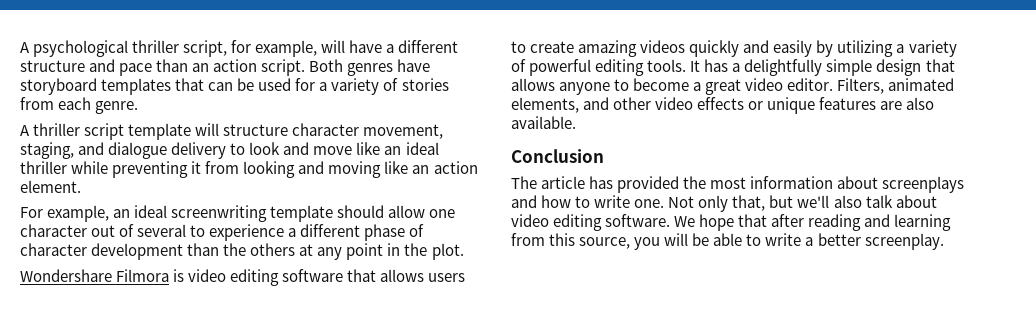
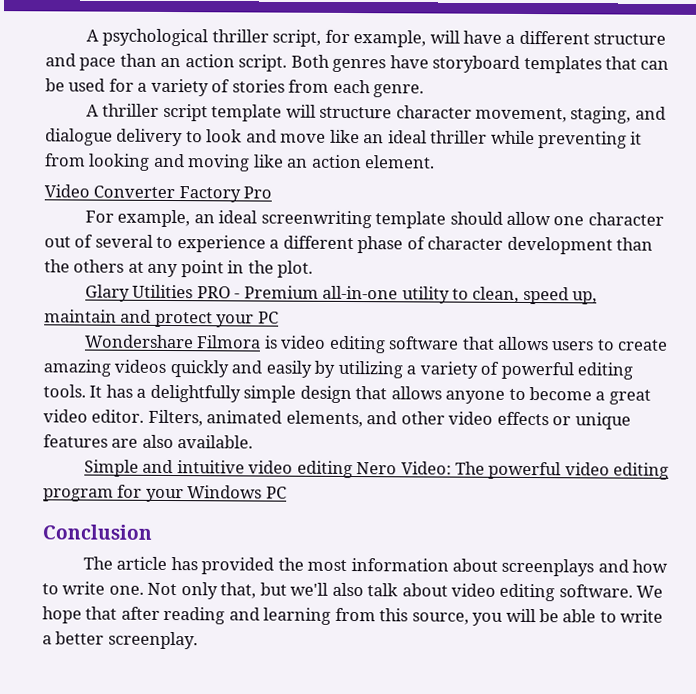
(81, 186) none -> [44,184,273,203] // Video Converter Factory Pro
(464, 251) none -> [84,284,598,305] [44,309,279,328] // Glary Utilities PRO - Premium all-in-one utility to clean, speed up, maintain and protect your PC
(576, 122) none -> [83,459,670,480] [43,484,287,503] // Simple and intuitive video editing Nero Video: The powerful video editing program for your Windows PC

